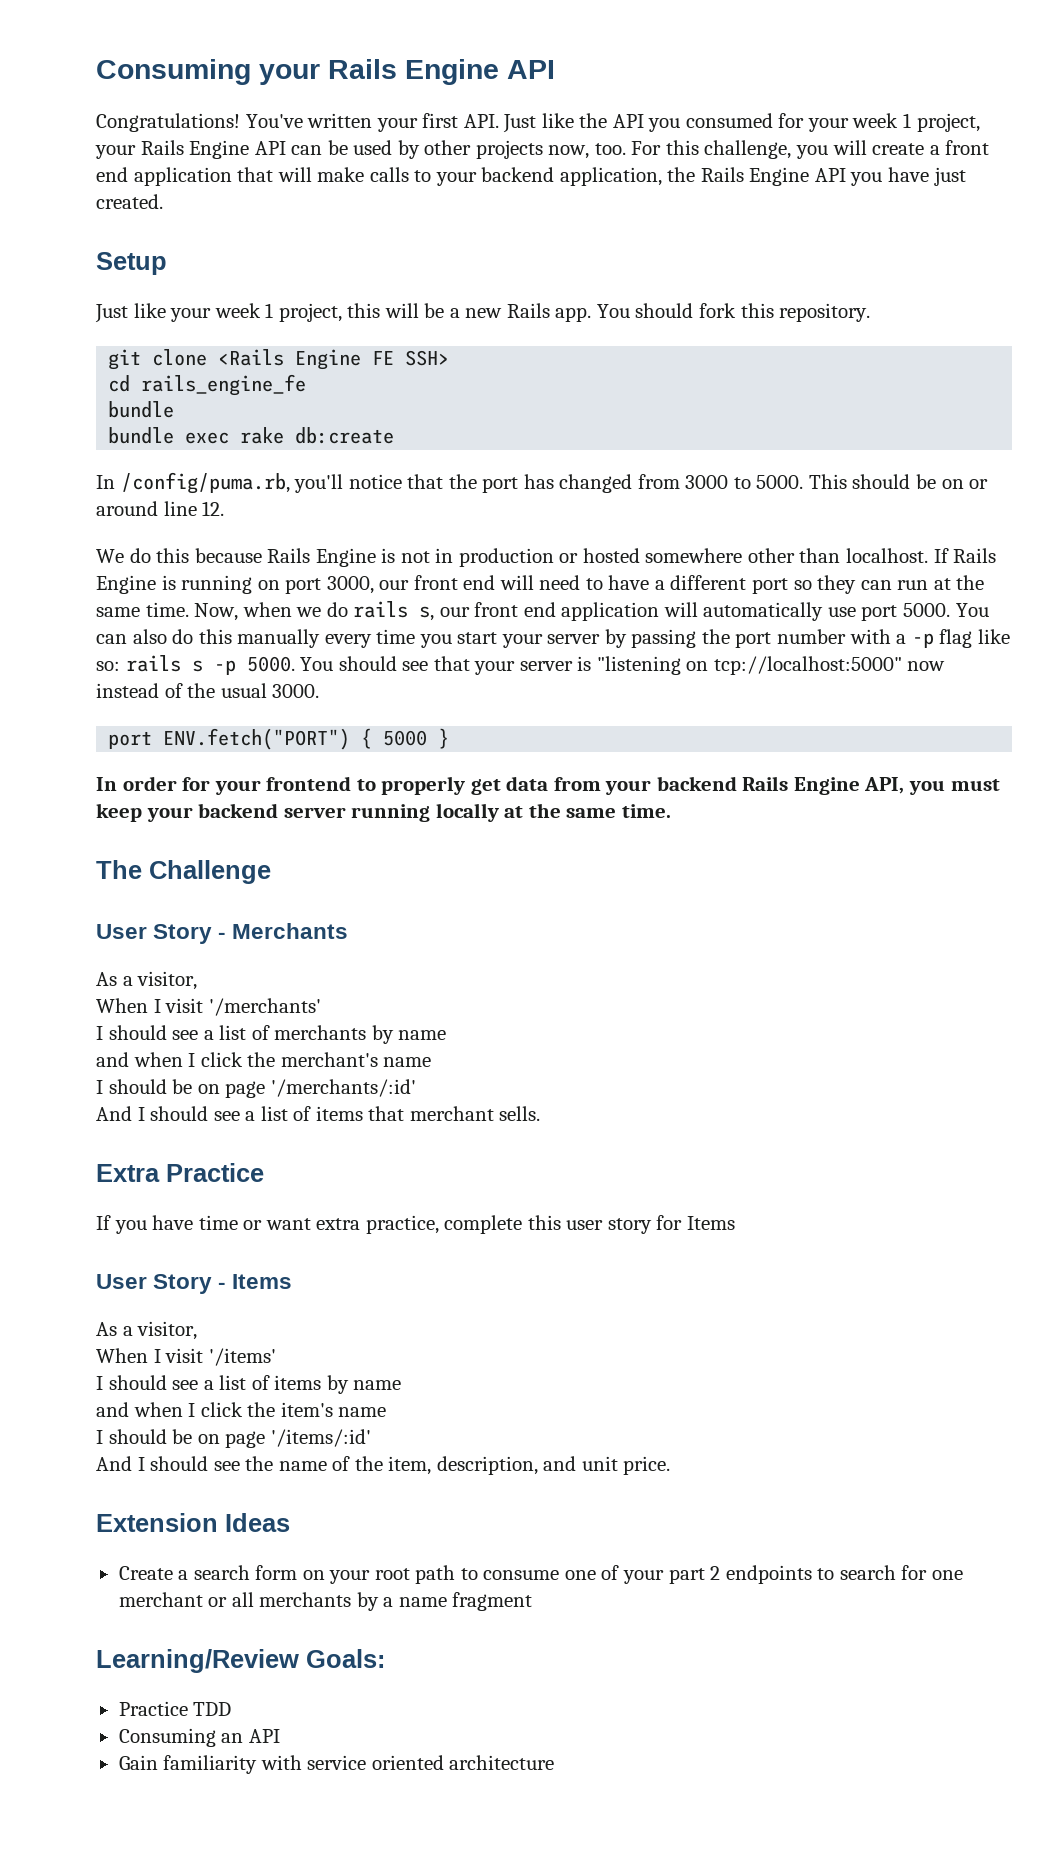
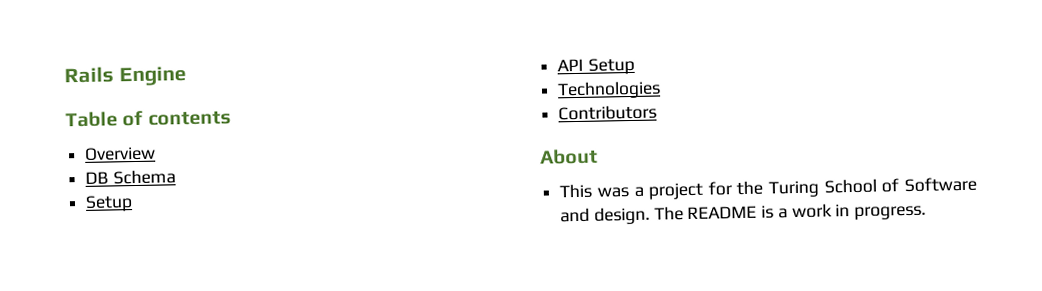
[96,59,555,85] [96,113,980,133] [95,140,990,159] [96,167,966,186] [96,194,163,209] [96,252,167,275] [95,303,871,323] [108,349,450,370] [108,374,307,396] [108,401,175,418] [108,427,395,444] [96,472,989,494] [96,501,225,516] [96,548,997,567] [96,575,985,594] [96,601,989,621] [96,629,1010,648] [96,655,946,675] [96,683,320,698] [108,728,450,750] [96,776,1000,795] [96,803,671,822] [96,860,271,884] [96,923,349,944] [96,971,198,990] [96,998,321,1016] [96,1025,447,1044] [96,1052,432,1067] [96,1079,416,1098] [96,1106,541,1121] [96,1163,264,1182] [96,1215,735,1234] [96,1274,293,1294] [96,1321,198,1340] [96,1348,276,1366] [96,1375,402,1394] [96,1402,387,1417] [96,1429,371,1448] [96,1456,671,1475] [96,1513,290,1532] [118,1565,963,1584] [118,1592,533,1611] [96,1649,385,1673] [118,1701,232,1716] [118,1728,280,1747] [118,1755,555,1774] Consuming your Rails Engine API // Congratulations! You've written your first API. Just like the API you consumed for your week 1 project, your Rails Engine API can be used by other projects now, too. For this challenge, you will create a front end application that will make calls to your backend application, the Rails Engine API you have just created. // Setup // Just like your week 1 project, this will be a new Rails app. You should fork this repository. // git clone <Rails Engine FE SSH> // cd rails_engine_fe // bundle // bundle exec rake db:create // In /config/puma.rb, you'll notice that the port has changed from 3000 to 5000. This should be on or around line 12. // We do this because Rails Engine is not in production or hosted somewhere other than localhost. If Rails Engine is running on port 3000, our front end will need to have a different port so they can run at the same time. Now, when we do rails s, our front end application will automatically use port 5000. You can also do this manually every time you start your server by passing the port number with a -p flag like so: rails s -p 5000. You should see that your server is "listening on tcp://localhost:5000" now instead of the usual 3000. // port ENV.fetch("PORT") { 5000 } // In order for your frontend to properly get data from your backend Rails Engine API, you must keep your backend server running locally at the same time. // The Challenge // User Story - Merchants // As a visitor, // When I visit '/merchants' // I should see a list of merchants by name // and when I click the merchant's name // I should be on page '/merchants/:id' // And I should see a list of items that merchant sells. // Extra Practice // If you have time or want extra practice, complete this user story for Items // User Story - Items // As a visitor, // When I visit '/items' // I should see a list of items by name // and when I click the item's name // I should be on page '/items/:id' // And I should see the name of the item, description, and unit price. // Extension Ideas // Create a search form on your root path to consume one of your part 2 endpoints to search for one merchant or all merchants by a name fragment // Learning/Review Goals: // Practice TDD // Consuming an API // Gain familiarity with service oriented architecture -> [64,66,186,87] [65,110,231,128] [84,146,157,161] [85,169,176,185] [85,195,134,212] [557,57,635,75] [557,80,662,100] [558,104,658,121] [540,148,598,165] [559,176,977,200] [560,203,927,225] Rails Engine // Table of contents // Overview // DB Schema // Setup // API Setup // Technologies // Contributors // About // This was a project for the Turing School of Software and design. The README is a work in progress.

